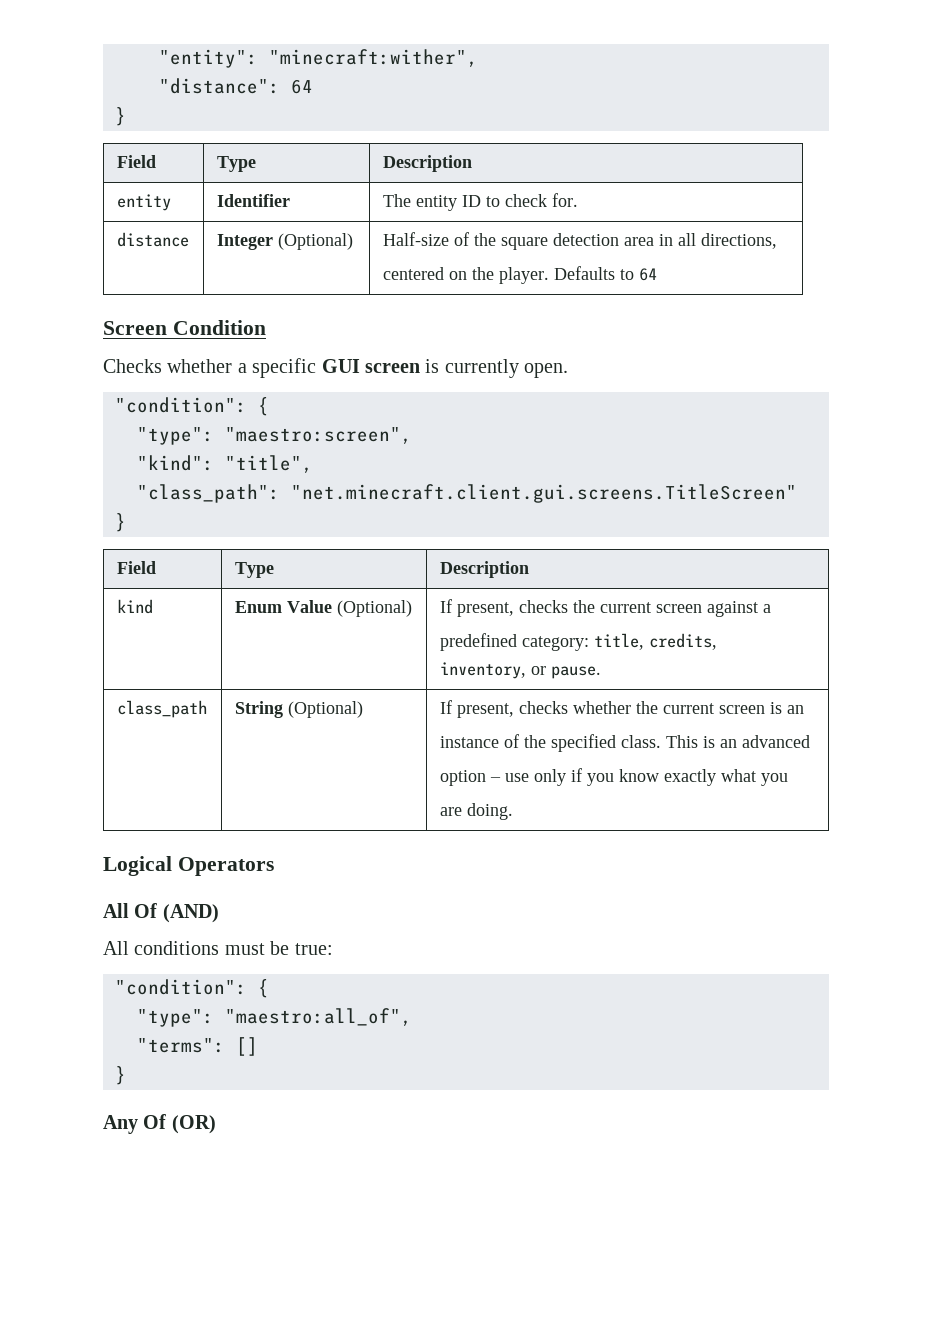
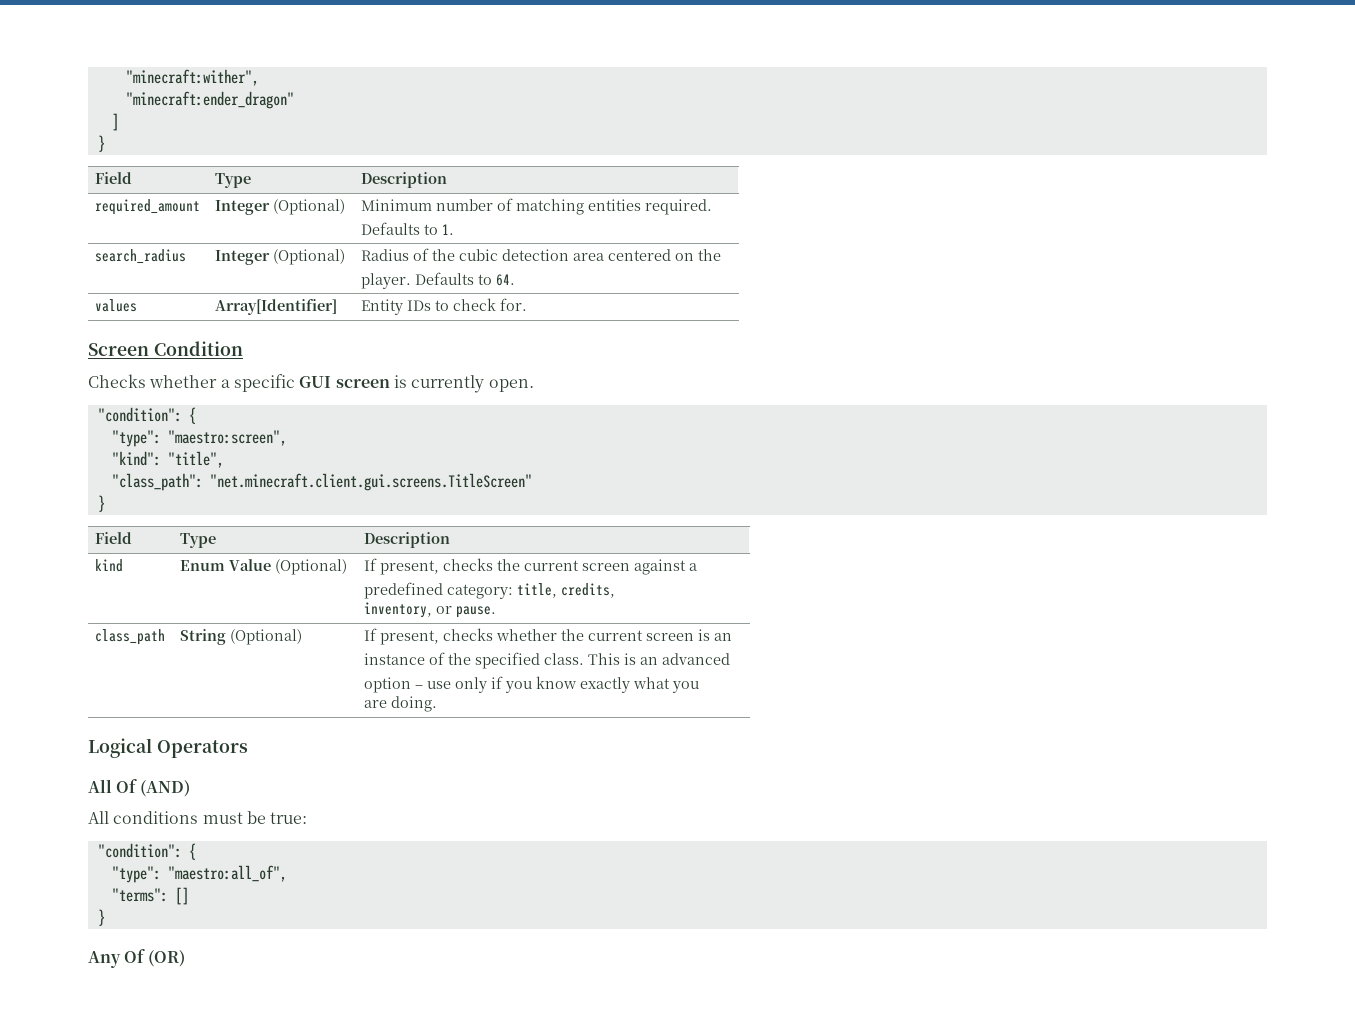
[159,49,258,68] "entity": -> (125, 77) none
[159,78,313,94] [115,107,126,126] [116,155,156,168] [216,156,256,172] [382,155,472,172] [116,194,171,211] [216,194,290,207] [382,193,578,211] [116,232,189,247] [216,233,353,250] [382,232,548,250] "distance": 64 // } // Field | Type | Description // entity | Identifier | The entity ID to check for. // distance | Integer (Optional) | Half-size of the square -> [125,91,294,109] [111,113,119,131] [97,135,105,152] [95,172,133,184] [215,173,252,188] [361,172,448,188] [95,199,201,215] [215,199,346,215] [361,198,713,215] [361,222,455,235] [95,249,187,264] [215,249,346,265] [361,248,499,261] "minecraft:ender_dragon" // ] // } // Field | Type | Description // required_amount | Integer (Optional) | Minimum number of matching entities required. // Defaults to 1. // search_radius | Integer (Optional) | Radius of the cubic
[658,233,777,249] in all directions, // -> (605, 257) none
(494, 273) none -> (722, 255) //
[638,268,657,281] 64 -> [496,274,516,286] [95,299,138,312] [215,299,338,315] [361,298,528,315] 64. // values | Array[Identifier] | Entity IDs to check for.

